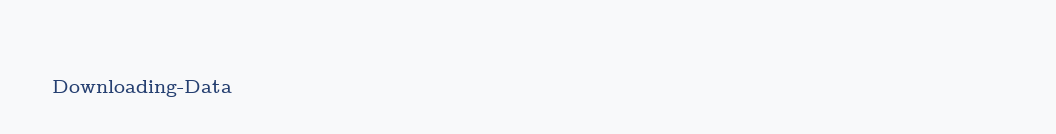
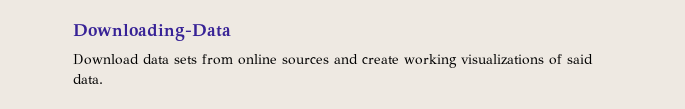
(232, 88) none -> [73,54,593,68] [73,74,103,84] // Download data sets from online sources and create working visualizations of said data.

